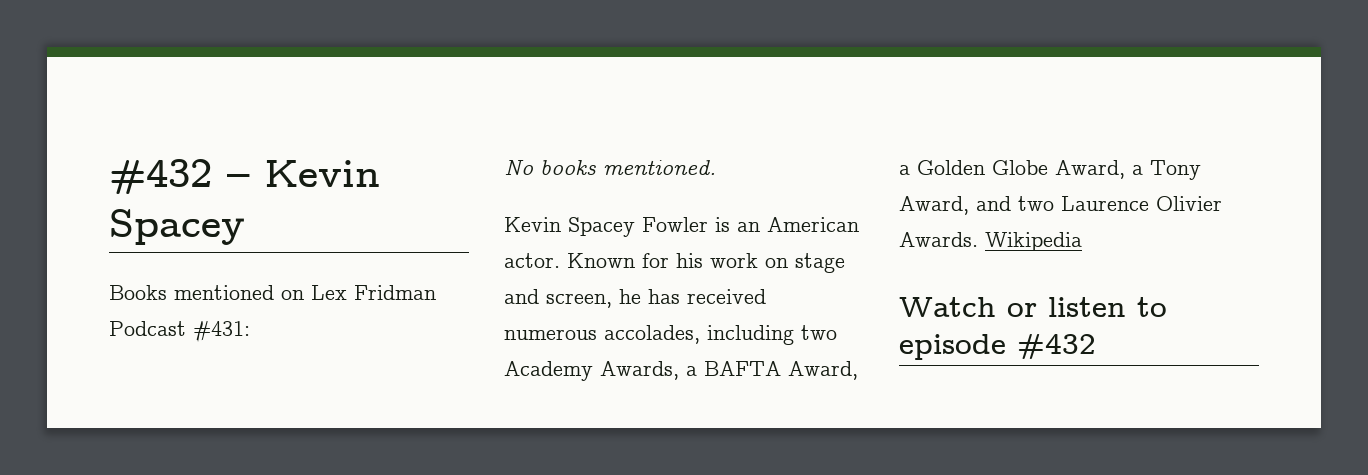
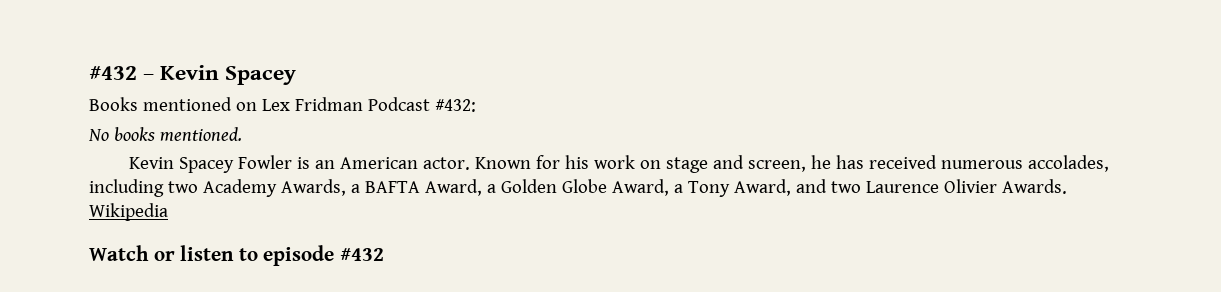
[193,321,250,343] #431: -> [434,99,476,112] #432:

